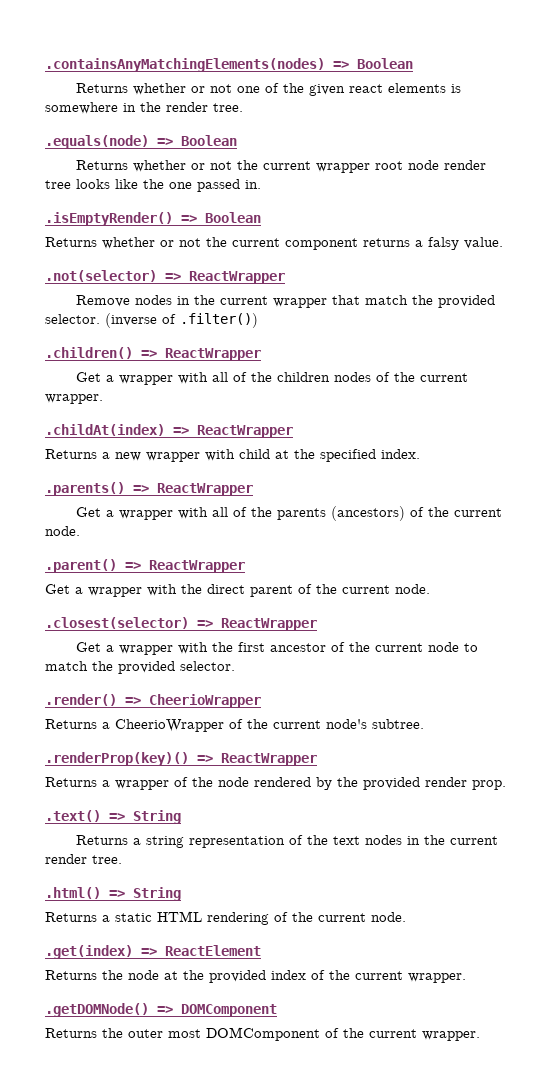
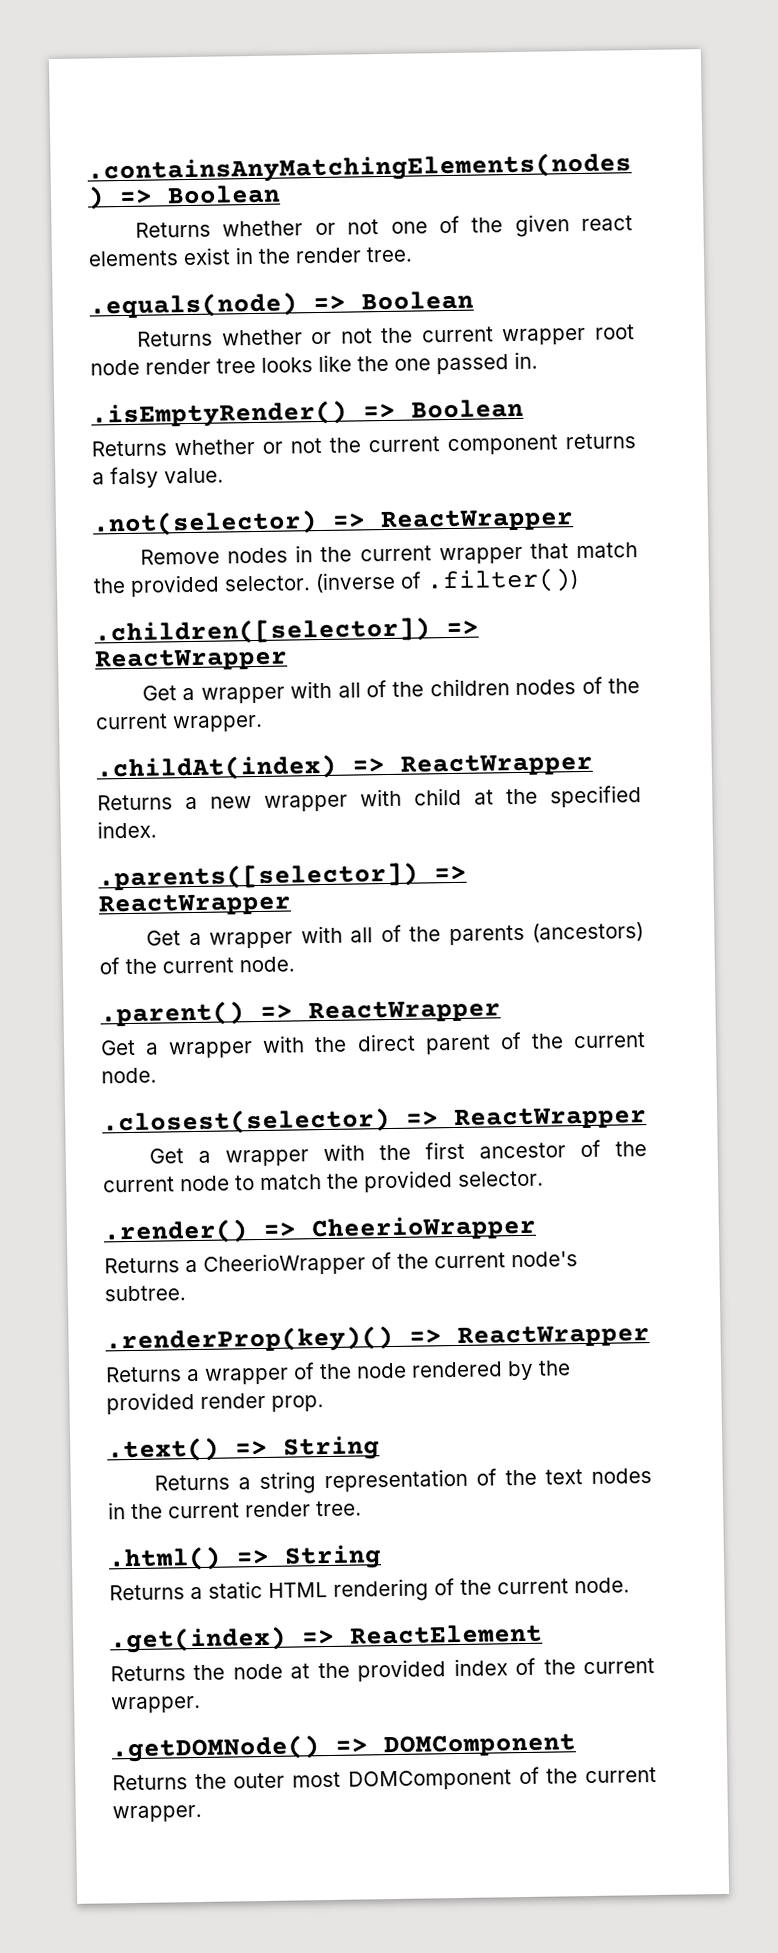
[451,84,462,93] [45,102,118,114] is somewhere -> [183,247,231,266] exist
[45,347,133,359] .children() -> [94,617,431,646] .children([selector])
[45,482,125,496] .parents() -> [98,862,419,891] .parents([selector])

